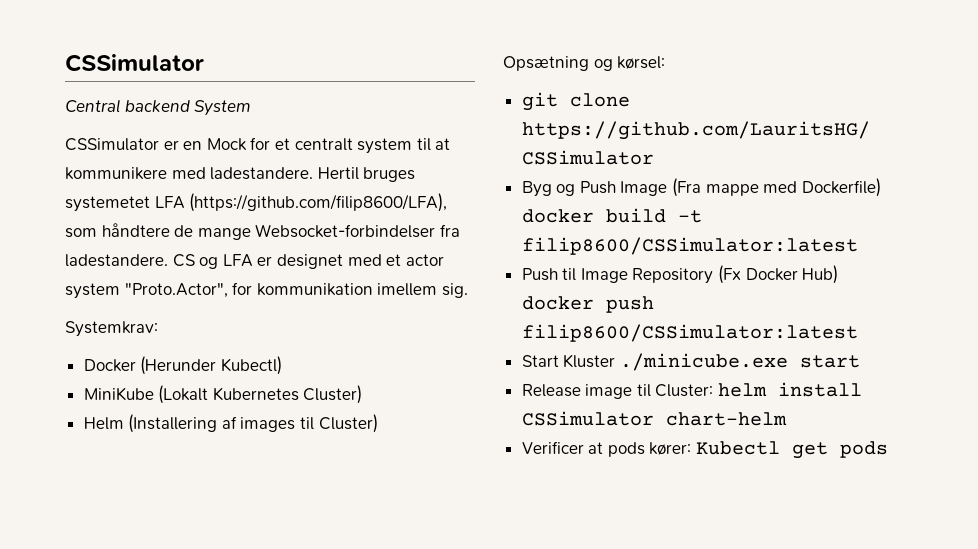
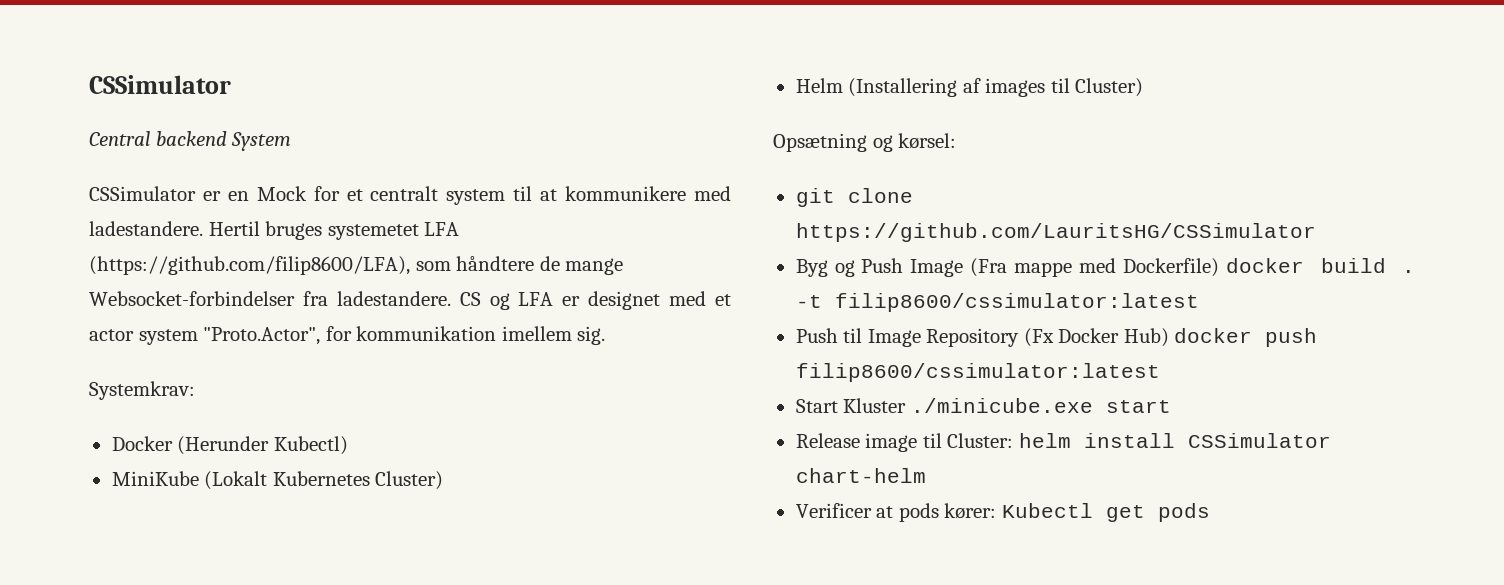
[677,210,702,223] [521,237,858,255] -t filip8600/CSSimulator:latest -> [1402,270,1416,273] [795,293,1199,312] . -t filip8600/cssimulator:latest
[521,324,858,342] filip8600/CSSimulator:latest -> [795,363,1160,382] filip8600/cssimulator:latest

